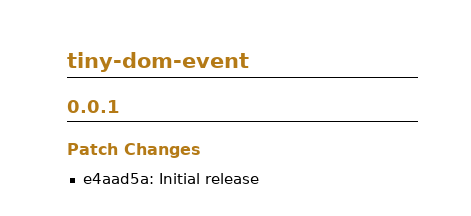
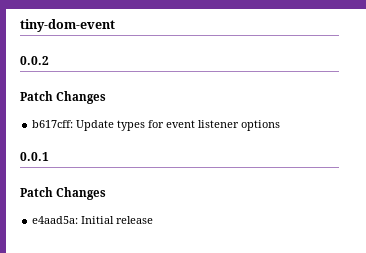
(249, 62) none -> [20,56,49,65] [20,91,107,104] [32,120,281,131] // 0.0.2 // Patch Changes // b617cff: Update types for event listener options

